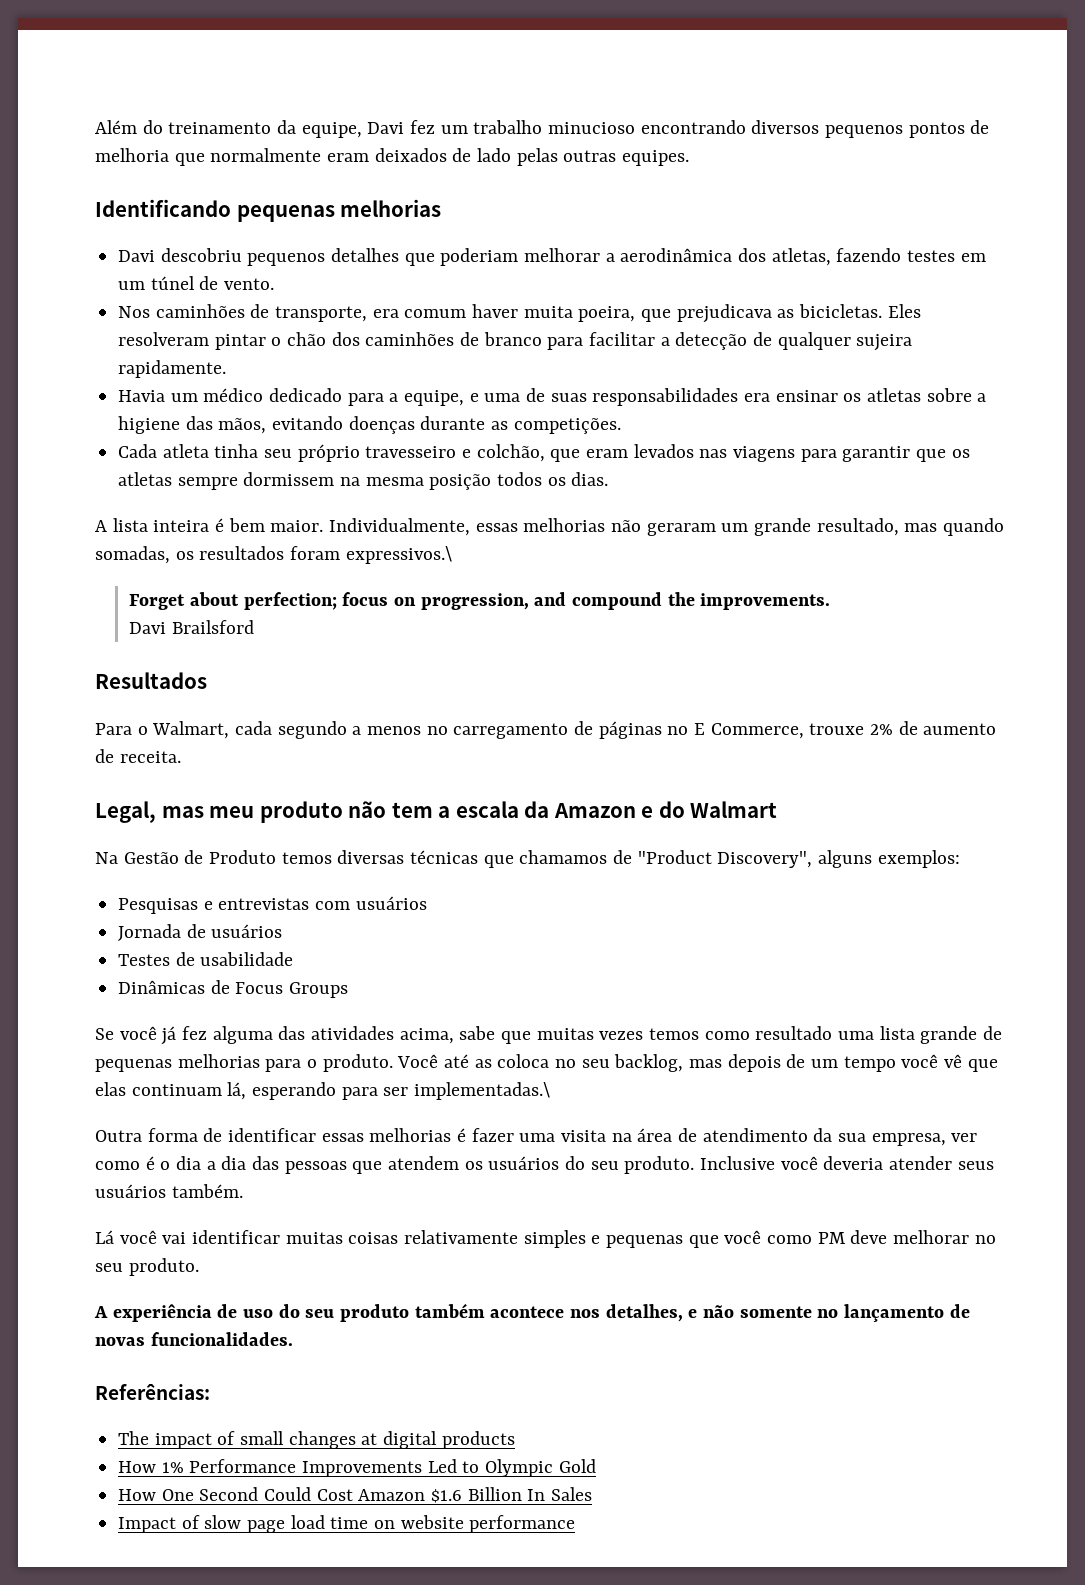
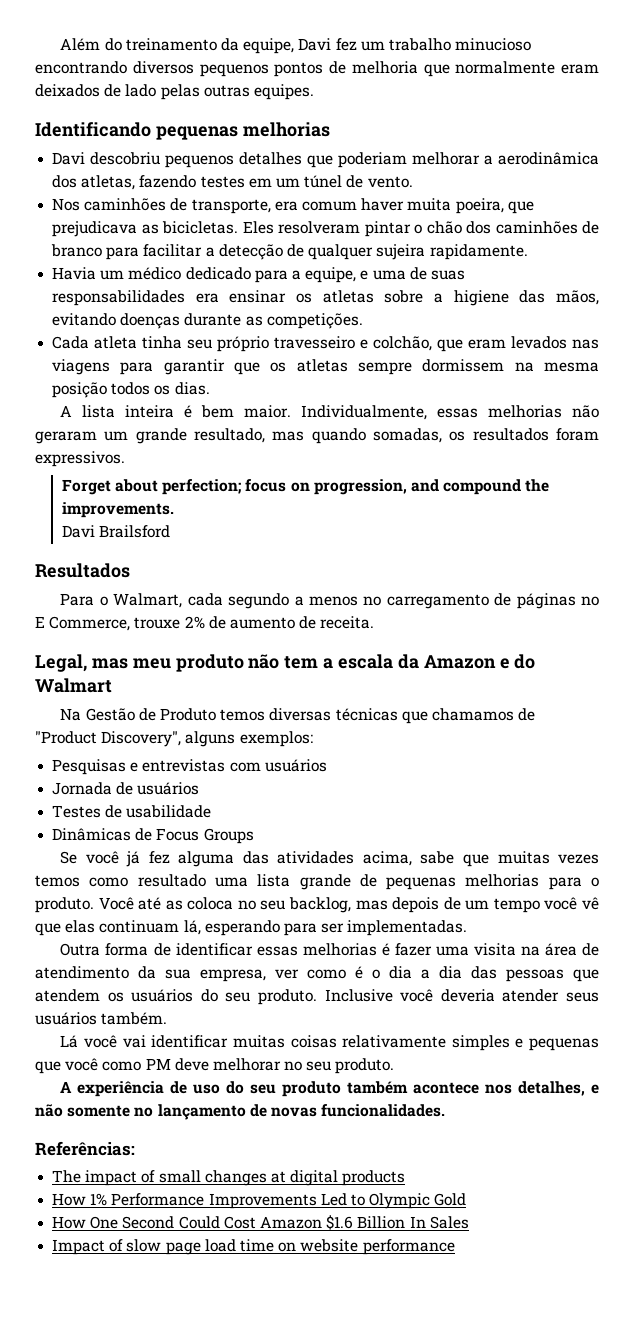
[345,546,452,564] expressivos.\ -> [35,451,125,467] expressivos.
[414,1082,551,1100] implementadas.\ -> [347,920,468,936] implementadas.

